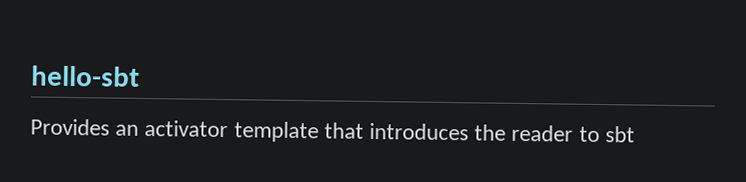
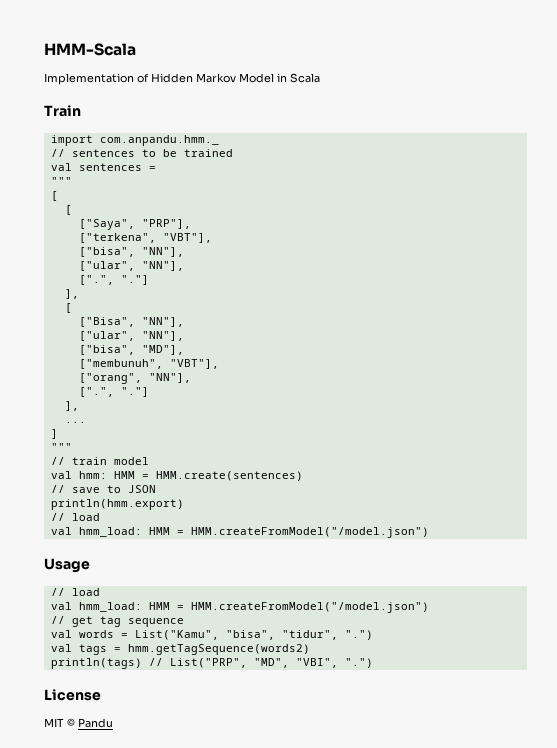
[31,65,140,87] [30,118,635,143] hello-sbt // Provides an activator template that introduces the reader to sbt -> [44,43,136,56] [44,73,320,85] [44,105,81,117] [50,135,219,146] [50,149,233,157] [50,163,156,171] [50,177,72,185] [50,191,58,201] [64,205,72,215] [78,219,191,230] [78,233,212,243] [78,247,184,257] [78,261,184,271] [78,275,149,285] [64,289,79,299] [64,303,72,313] [78,317,184,327] [78,331,184,341] [78,345,184,355] [78,359,219,369] [78,373,191,384] [78,387,149,397] [64,401,79,411] [64,421,86,423] [50,429,58,439] [50,443,72,451] [50,457,149,465] [50,471,303,481] [50,485,156,493] [50,499,184,510] [50,513,100,521] [50,527,429,538] [44,558,90,573] [50,588,100,596] [50,602,429,613] [50,616,184,627] [50,630,373,640] [50,644,310,655] [50,658,373,669] [44,689,101,701] [44,718,113,728] HMM-Scala // Implementation of Hidden Markov Model in Scala // Train // import com.anpandu.hmm._ // // sentences to be trained // val sentences = // """ // [ // [ // ["Saya", "PRP"], // ["terkena", "VBT"], // ["bisa", "NN"], // ["ular", "NN"], // [".", "."] // ], // [ // ["Bisa", "NN"], // ["ular", "NN"], // ["bisa", "MD"], // ["membunuh", "VBT"], // ["orang", "NN"], // [".", "."] // ], // ... // ] // """ // // train model // val hmm: HMM = HMM.create(sentences) // // save to JSON // println(hmm.export) // // load // val hmm_load: HMM = HMM.createFromModel("/model.json") // Usage // // load // val hmm_load: HMM = HMM.createFromModel("/model.json") // // get tag sequence // val words = List("Kamu", "bisa", "tidur", ".") // val tags = hmm.getTagSequence(words2) // println(tags) // List("PRP", "MD", "VBI", ".") // License // MIT © Pandu

